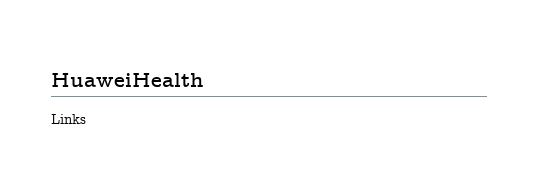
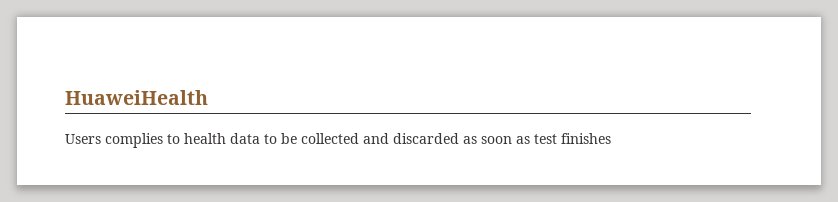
[51,114,86,124] Links -> [65,133,611,148] Users complies to health data to be collected and discarded as soon as test finishes

